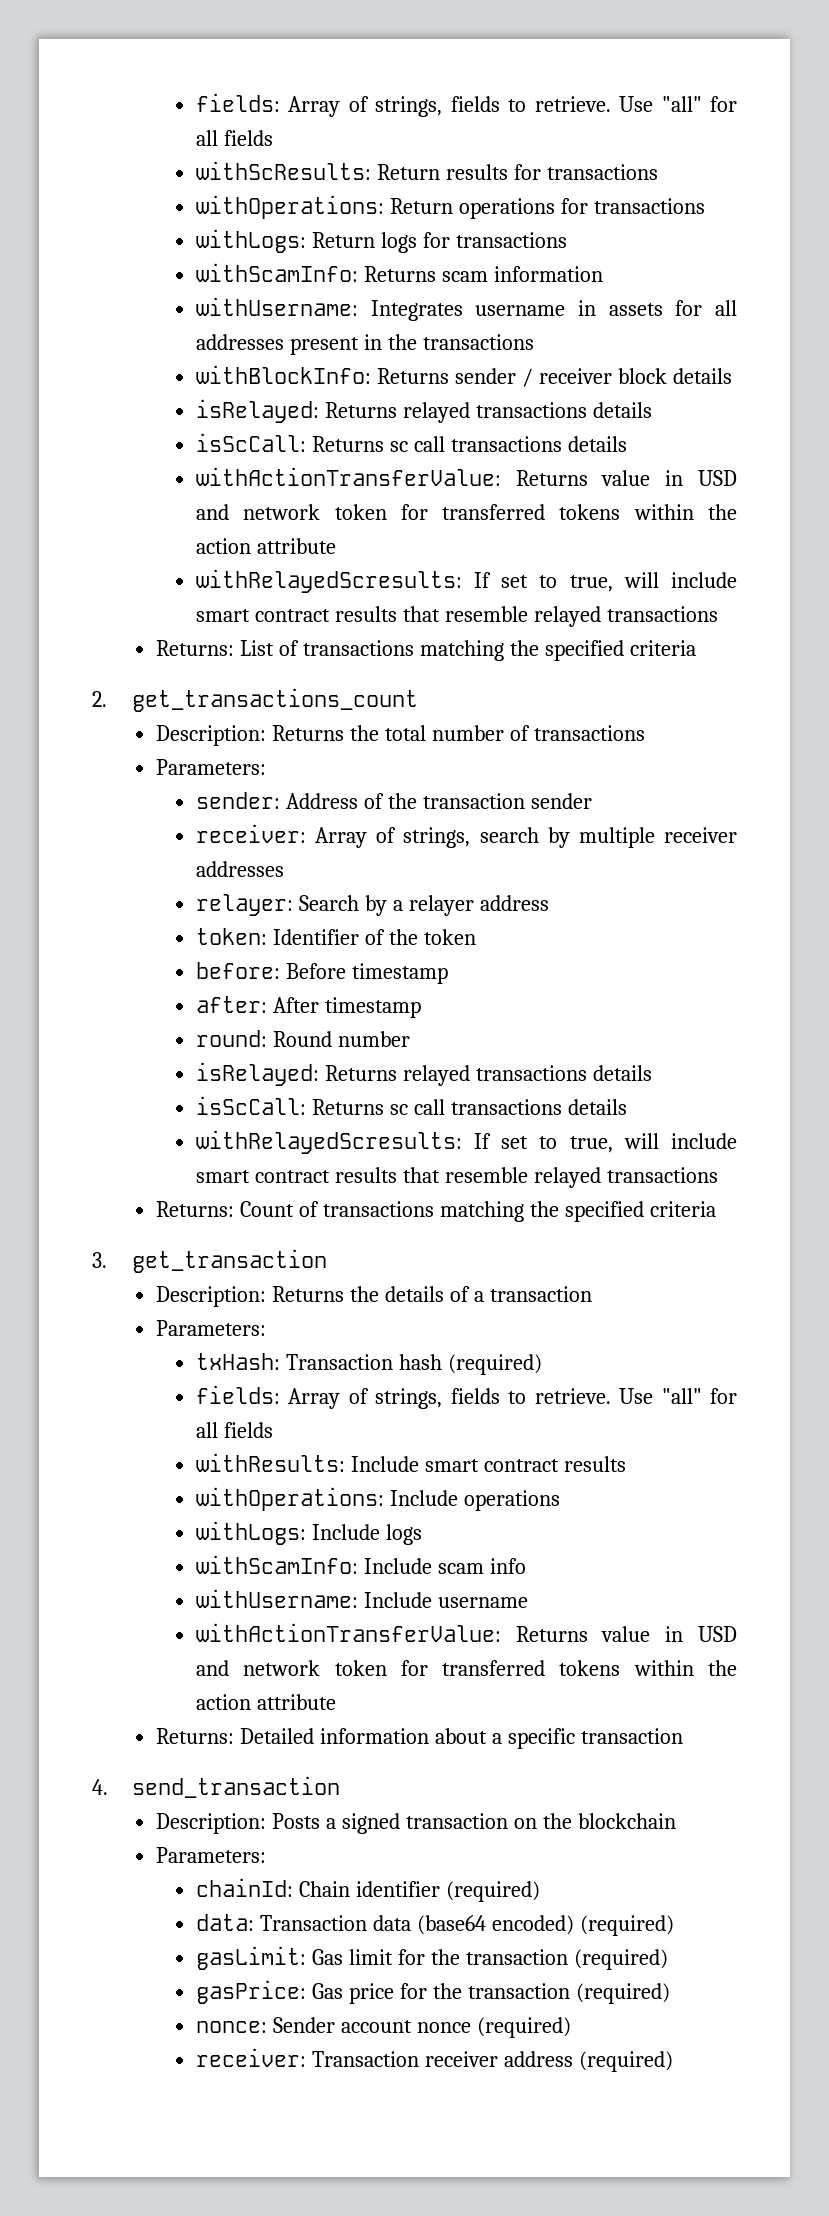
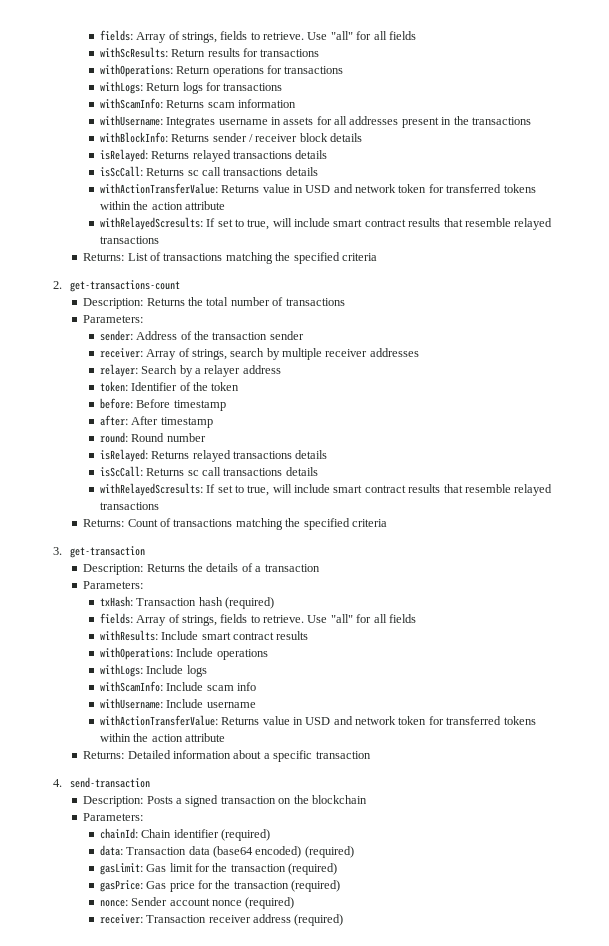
[131,688,418,712] get_transactions_count -> [69,280,180,292] get-transactions-count
[131,1249,327,1273] get_transaction -> [69,546,145,558] get-transaction
[131,1776,340,1798] send_transaction -> [69,777,150,788] send-transaction

